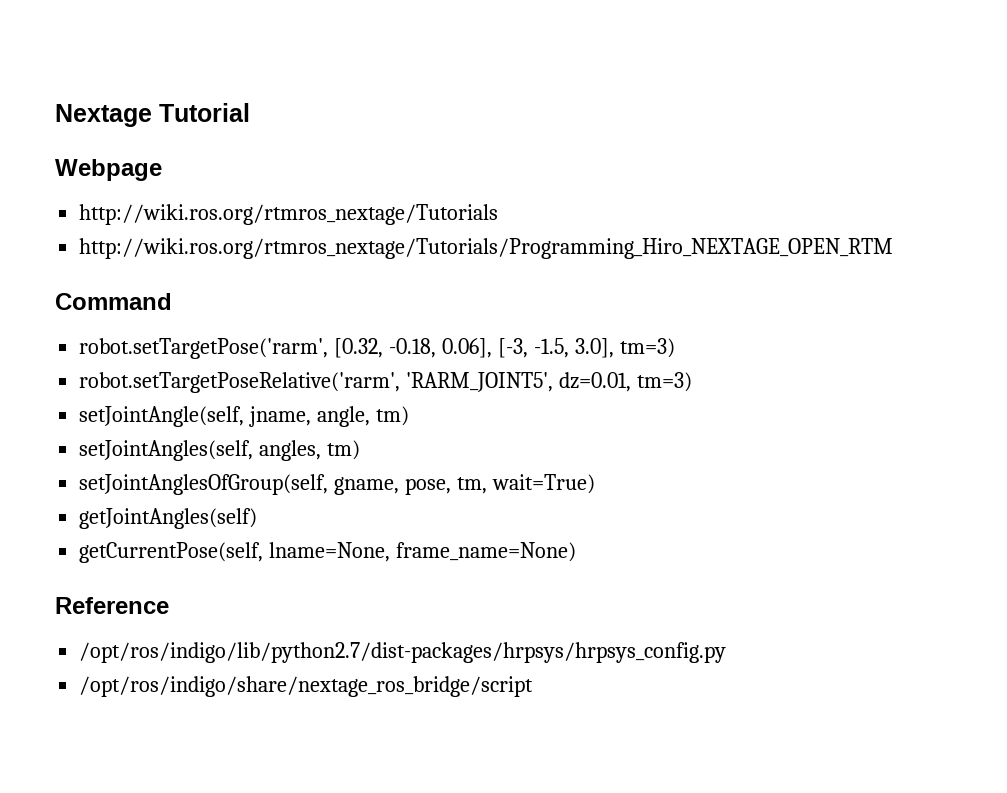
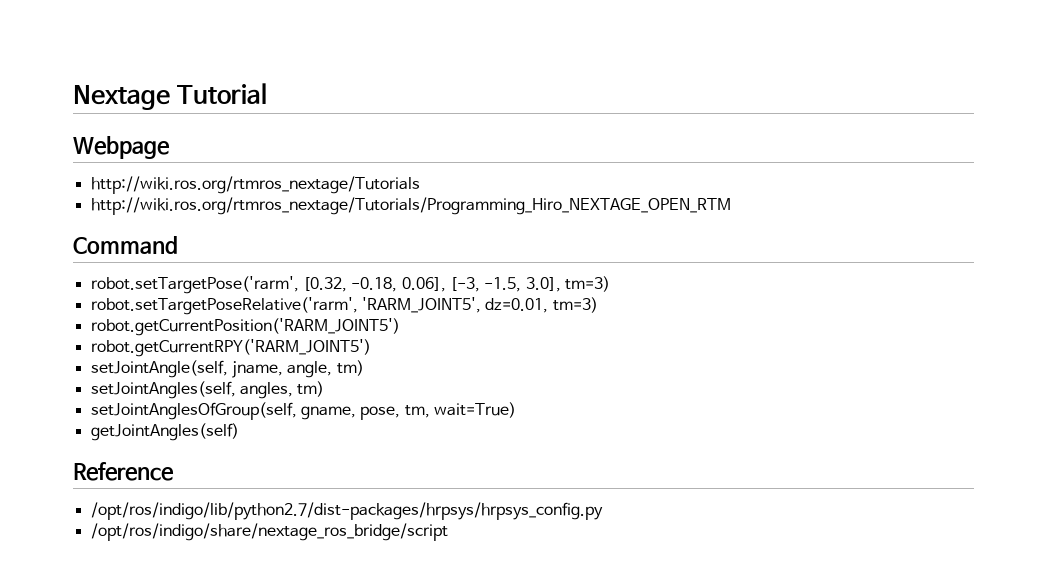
(693, 382) none -> [90,318,400,336] [90,339,371,357] // robot.getCurrentPosition('RARM_JOINT5') // robot.getCurrentRPY('RARM_JOINT5')
[79,542,577,563] // getCurrentPose(self, lname=None, frame_name=None) -> (239, 432) none

